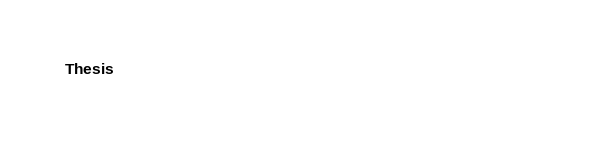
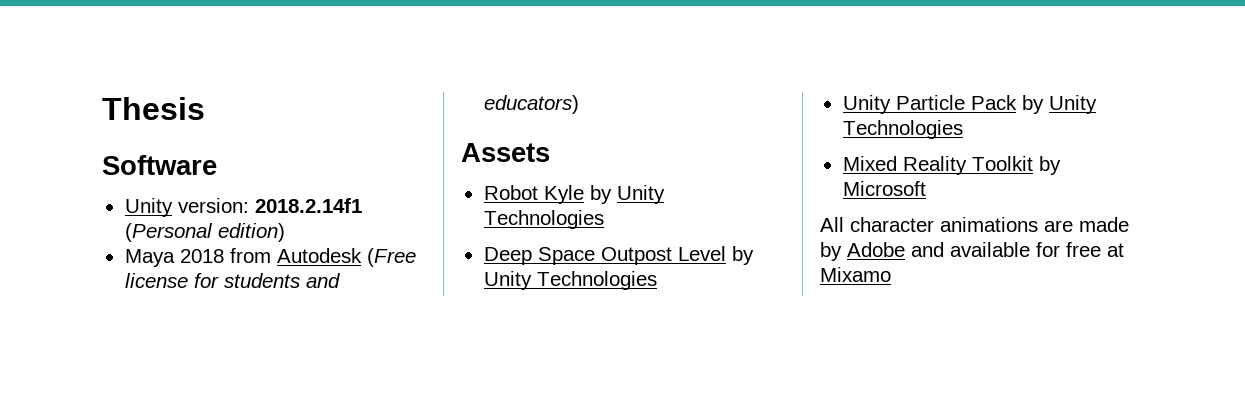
(114, 68) none -> [102,155,217,175] [124,198,362,217] [124,223,285,242] [124,248,416,267] [124,273,340,288] [483,95,579,114] [461,143,550,162] [483,185,665,204] [483,210,604,229] [483,246,754,265] [483,271,657,290] [842,95,1097,114] [842,120,963,139] [842,156,1061,175] [842,181,926,196] [820,217,1129,232] [820,242,1124,261] [820,267,891,282] // Software // Unity version: 2018.2.14f1 (Personal edition) // Maya 2018 from Autodesk (Free license for students and educators) // Assets // Robot Kyle by Unity Technologies // Deep Space Outpost Level by Unity Technologies // Unity Particle Pack by Unity Technologies // Mixed Reality Toolkit by Microsoft // All character animations are made by Adobe and available for free at Mixamo

